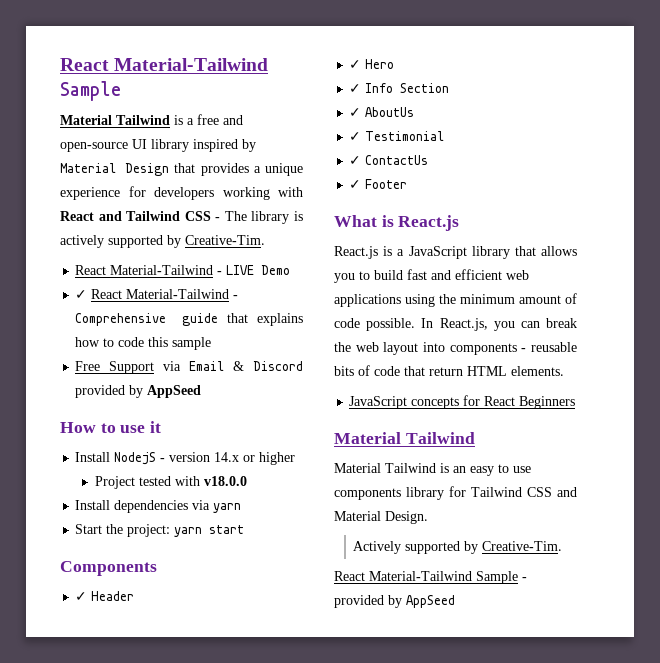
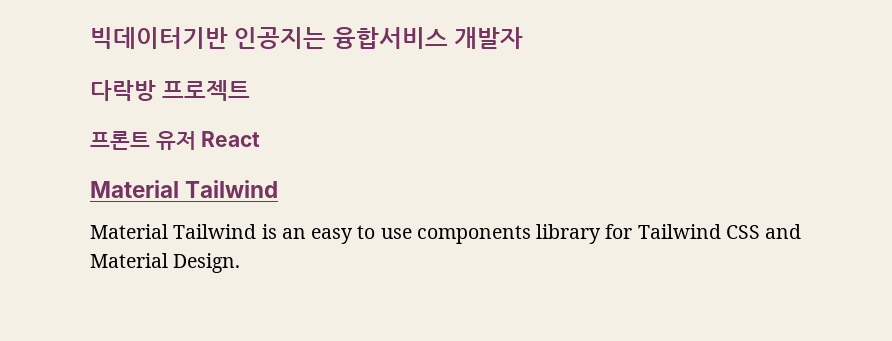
[60,58,269,71] [60,81,121,101] [60,114,243,125] [60,139,256,152] [60,163,303,176] [60,186,303,200] [60,211,304,224] [60,235,265,248] [75,265,291,275] [75,289,239,299] [75,313,303,326] [75,337,212,350] [75,361,303,374] [75,385,202,398] [60,421,162,433] [75,452,296,465] [94,476,247,489] [75,500,242,513] [75,524,245,537] [60,561,157,576] [75,591,135,601] [349,59,395,69] [349,83,450,93] [349,107,415,117] [349,131,445,141] [349,155,429,165] [349,179,408,189] [334,215,460,231] [334,246,577,259] [334,269,529,283] [334,293,577,307] [334,318,577,331] [334,342,577,355] [334,365,564,376] [349,395,576,409] React Material-Tailwind Sample // Material Tailwind is a free and open-source UI library inspired by Material Design that provides a unique experience for developers working with React and Tailwind CSS - The library is actively supported by Creative-Tim. // React Material-Tailwind - LIVE Demo // ✓ React Material-Tailwind - Comprehensive guide that explains how to code this sample // Free Support via Email & Discord provided by AppSeed // How to use it // Install NodejS - version 14.x or higher // Project tested with v18.0.0 // Install dependencies via yarn // Start the project: yarn start // Components // ✓ Header // ✓ Hero // ✓ Info Section // ✓ AboutUs // ✓ Testimonial // ✓ ContactUs // ✓ Footer // What is React.js // React.js is a JavaScript library that allows you to build fast and efficient web applications using the minimum amount of code possible. In React.js, you can break the web layout into components - reusable bits of code that return HTML elements. // JavaScript concepts for React Beginners -> [90,27,524,49] [90,80,251,101] [90,131,261,150] 빅데이터기반 인공지는 융합서비스 개발자 // 다락방 프로젝트 // 프론트 유저 React
[353,541,563,554] [334,571,527,584] [334,595,455,608] // Actively supported by Creative-Tim. // React Material-Tailwind Sample - provided by AppSeed -> (241, 263) none

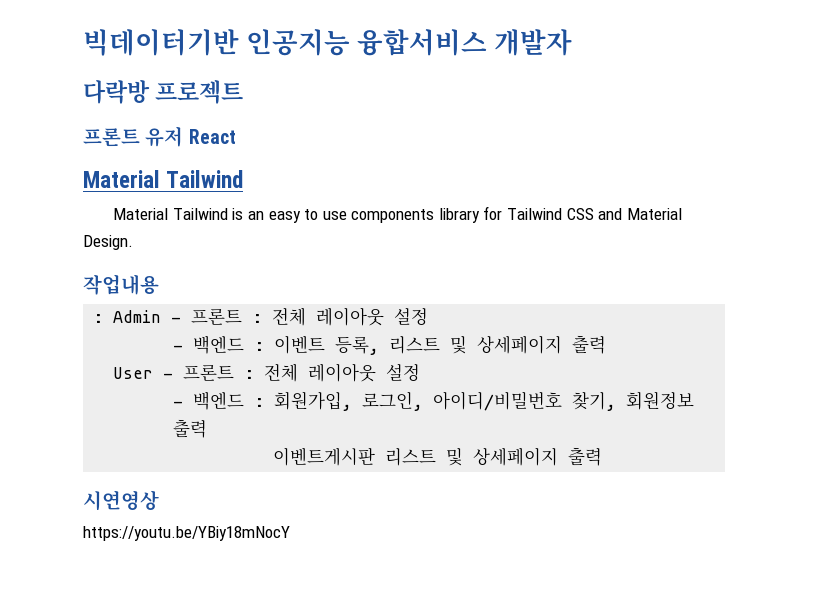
[234,27,327,49] 인공지는 -> [246,29,351,56] 인공지능
(241, 263) none -> [83,274,159,295] [93,307,429,326] [173,335,607,355] [113,363,421,382] [173,391,695,411] [173,419,208,438] [273,447,603,466] [83,490,159,510] [83,526,290,541] // 작업내용 // : Admin - 프론트 : 전체 레이아웃 설정 // - 백엔드 : 이벤트 등록, 리스트 및 상세페이지 출력 // User - 프론트 : 전체 레이아웃 설정 // - 백엔드 : 회원가입, 로그인, 아이디/비밀번호 찾기, 회원정보 출력 // 이벤트게시판 리스트 및 상세페이지 출력 // 시연영상 // https://youtu.be/YBiy18mNocY

